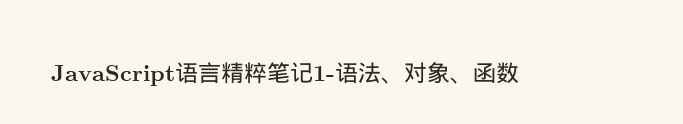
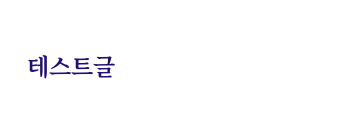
[51,61,519,86] JavaScript语言精粹笔记1-语法、对象、函数 -> [27,55,115,79] 테스트글

